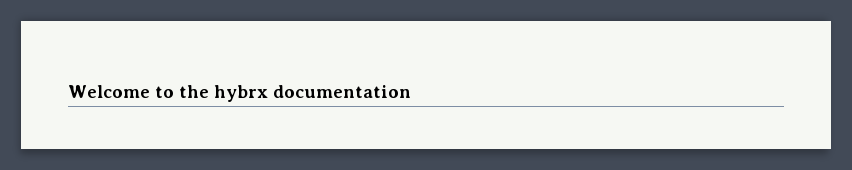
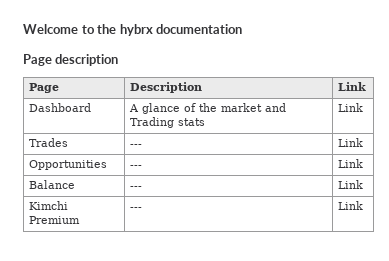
(411, 91) none -> [23,54,119,66] [28,83,59,93] [129,82,202,93] [337,82,366,91] [28,103,91,112] [128,103,286,114] [129,117,205,128] [337,103,363,112] [28,138,68,147] [129,144,142,147] [337,138,363,147] [28,160,107,170] [129,165,142,168] [337,159,363,168] [28,180,75,189] [129,186,142,189] [337,180,363,189] [28,201,68,210] [28,216,80,224] [129,207,142,210] [337,201,363,210] // Page description // Page | Description | Link // Dashboard | A glance of the market and Trading stats | Link // Trades | --- | Link // Opportunities | --- | Link // Balance | --- | Link // Kimchi Premium | --- | Link

